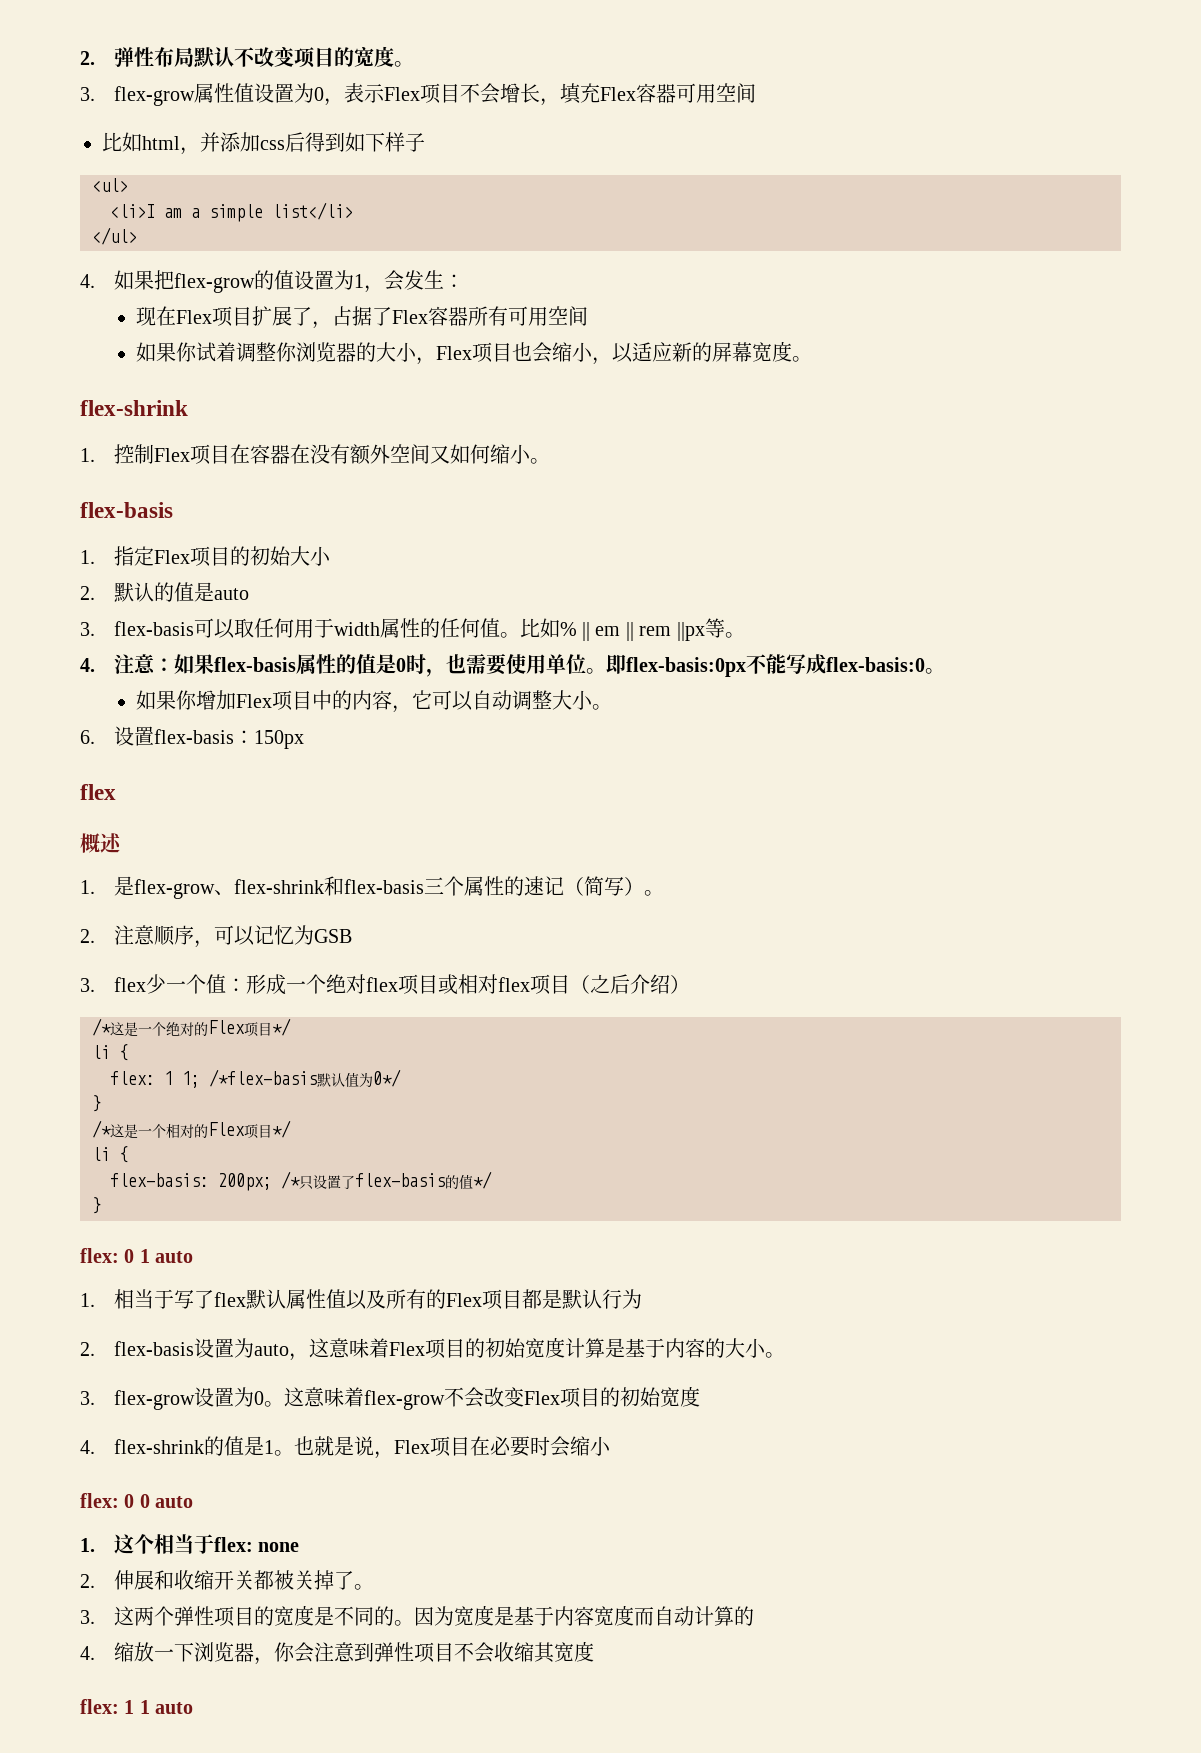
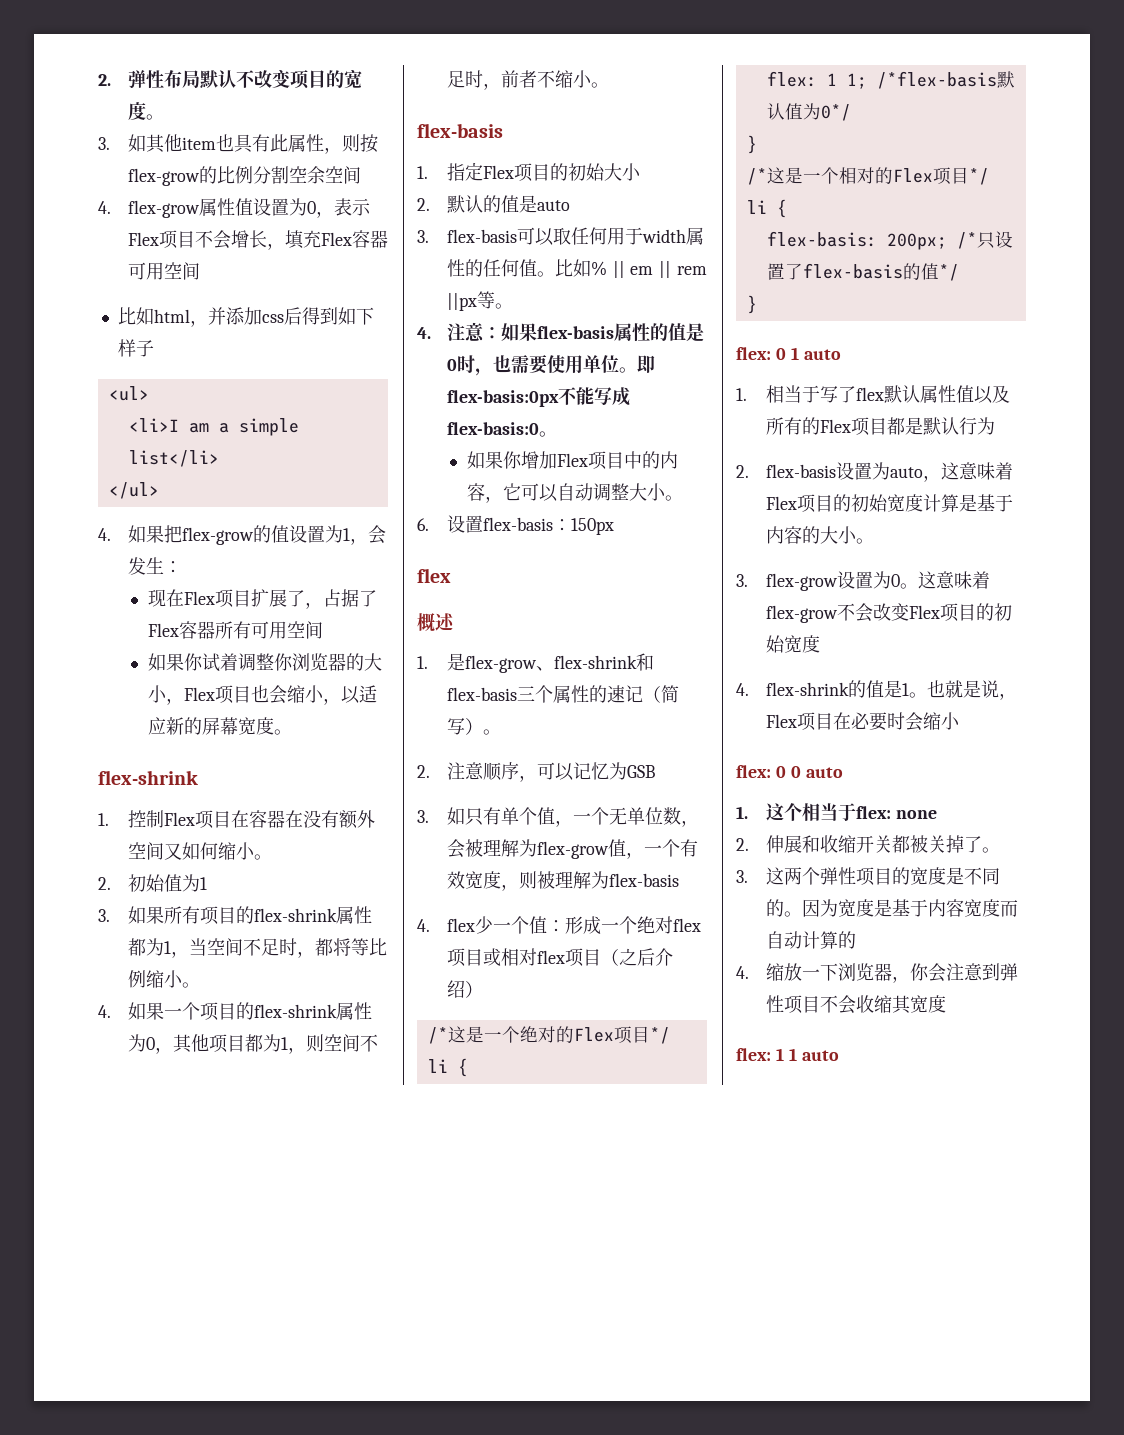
(95, 94) none -> [127,134,378,154] [127,166,361,186] [98,201,111,214] 如其他item也具有此属性，则按flex-grow的比例分割空余空间 // 4.
(550, 461) none -> [98,874,207,892] [98,906,372,925] [127,938,387,958] [127,970,200,988] [98,1002,372,1021] [127,1034,378,1054] [446,70,609,90] // 2.初始值为1 // 3.如果所有项目的flex-shrink属性都为1，当空间不足时，都将等比例缩小。 // 4.如果一个项目的flex-shrink属性为0，其他项目都为1，则空间不足时，前者不缩小。
(95, 985) none -> [446,807,699,827] [446,839,698,859] [446,871,679,891] [417,919,430,932] 如只有单个值，一个无单位数，会被理解为flex-grow值，一个有效宽度，则被理解为flex-basis // 4.

